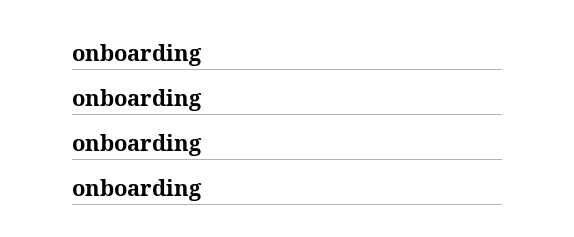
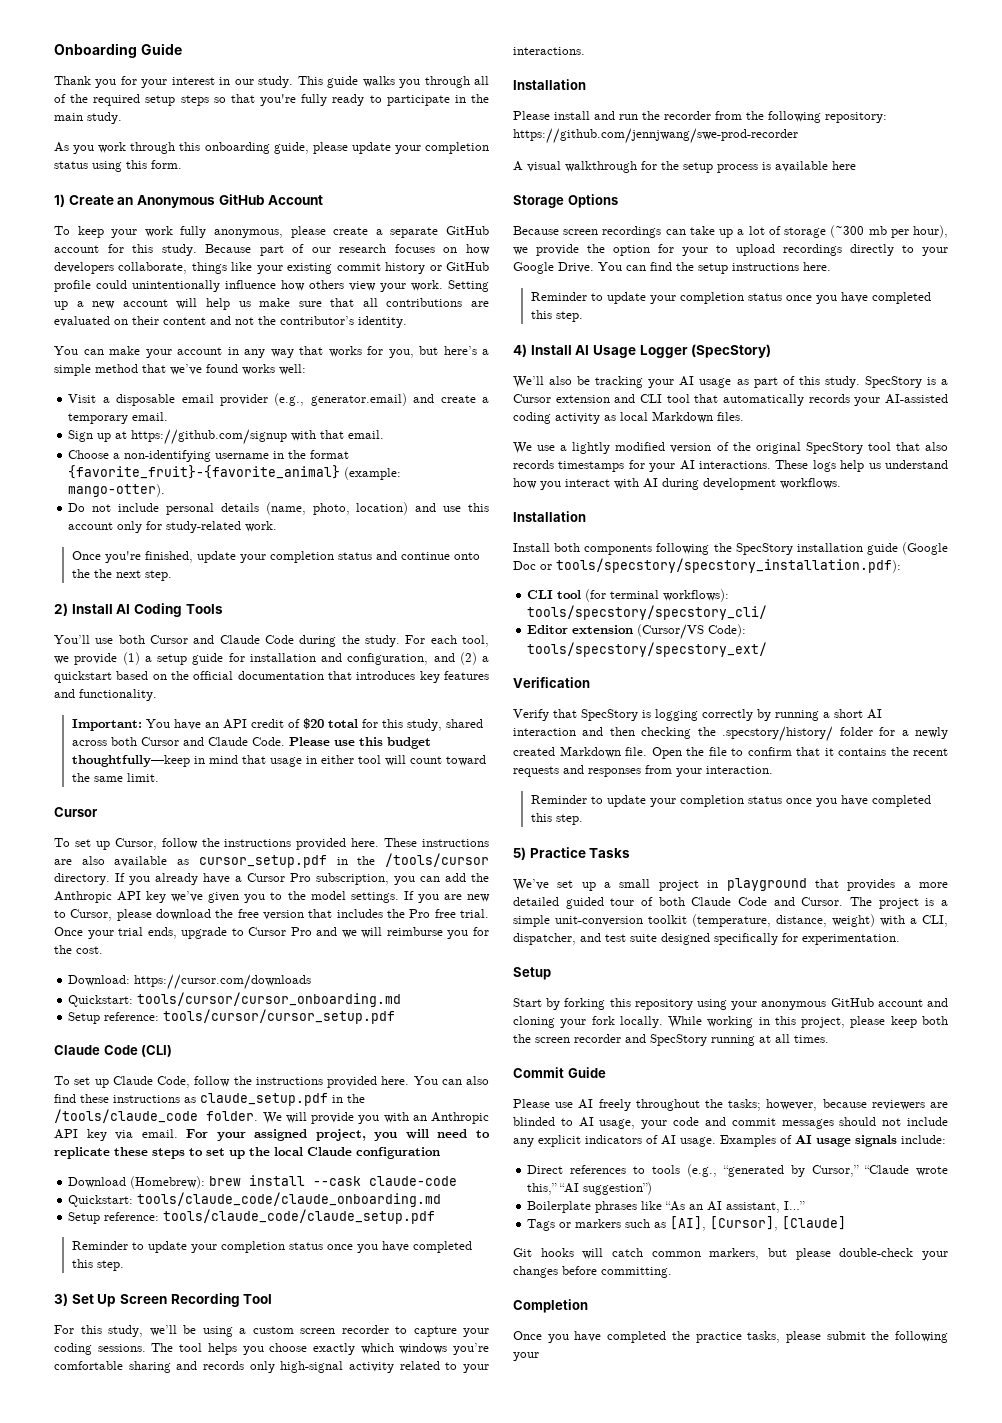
[72,44,202,66] [72,89,202,111] [72,134,202,156] [72,179,202,201] onboarding // onboarding // onboarding // onboarding -> [54,43,182,58] [54,76,489,88] [54,94,489,106] [54,112,122,124] [54,142,490,154] [54,160,182,172] [54,194,324,208] [54,226,490,238] [54,244,491,256] [54,262,490,274] [54,280,489,292] [54,298,489,310] [54,316,407,328] [54,346,489,358] [54,364,306,376] [68,393,489,406] [68,412,169,424] [68,429,385,445] [68,450,350,462] [68,465,402,480] [68,484,166,497] [68,502,490,515] [68,521,278,533] [71,551,480,563] [71,569,172,581] [54,603,223,617] [54,635,489,647] [54,652,489,665] [54,671,489,683] [54,689,157,701] [71,718,483,731] [71,737,431,749] [71,755,486,767] [71,773,159,782] [54,807,98,817] [54,838,489,850] [54,853,490,868] [54,873,489,885] [54,891,491,903] [54,909,489,921] [54,927,490,939] [54,945,103,954] [68,974,312,990] [68,992,402,1007] [68,1009,396,1024] [54,1045,173,1057] [54,1076,489,1088] [54,1093,365,1106] [54,1109,490,1124] [54,1129,491,1141] [54,1147,440,1159] [68,1175,458,1189] [68,1192,442,1207] [68,1209,436,1224] [71,1241,472,1253] [71,1259,124,1271] [54,1293,273,1307] [54,1325,489,1337] [54,1343,489,1355] [54,1361,490,1373] [513,47,585,55] [513,79,586,90] [513,111,887,123] [513,128,798,144] [513,161,856,173] [513,194,618,208] [513,225,948,238] [513,244,948,256] [513,262,831,274] [530,292,931,304] [530,310,583,322] [513,344,772,358] [513,376,948,388] [513,394,948,406] [513,411,744,424] [513,442,948,454] [513,460,948,472] [513,478,841,490] [513,511,586,522] [513,542,948,555] [513,558,901,573] [527,589,730,602] [527,605,768,620] [527,624,747,640] [527,642,768,657] [513,677,590,688] [513,709,882,721] [513,726,949,742] [513,746,948,759] [513,765,773,777] [530,795,931,807] [530,813,583,825] [513,847,631,860] [513,878,948,891] [513,897,948,909] [513,914,948,927] [513,933,900,945] [513,967,551,980] [513,998,948,1010] [513,1016,948,1028] [513,1034,829,1046] [513,1067,606,1078] [513,1099,948,1111] [513,1117,948,1129] [513,1135,946,1147] [527,1164,948,1177] [527,1182,653,1195] [527,1201,806,1213] [527,1216,847,1231] [513,1248,948,1260] [513,1266,672,1278] [513,1299,588,1313] [513,1331,948,1343] [513,1352,539,1361] Onboarding Guide // Thank you for your interest in our study. This guide walks you through all of the required setup steps so that you're fully ready to participate in the main study. // As you work through this onboarding guide, please update your completion status using this form. // 1) Create an Anonymous GitHub Account // To keep your work fully anonymous, please create a separate GitHub account for this study. Because part of our research focuses on how developers collaborate, things like your existing commit history or GitHub profile could unintentionally influence how others view your work. Setting up a new account will help us make sure that all contributions are evaluated on their content and not the contributor’s identity. // You can make your account in any way that works for you, but here’s a simple method that we’ve found works well: // Visit a disposable email provider (e.g., generator.email) and create a temporary email. // Sign up at https://github.com/signup with that email. // Choose a non-identifying username in the format {favorite_fruit}-{favorite_animal} (example: mango-otter). // Do not include personal details (name, photo, location) and use this account only for study-related work. // Once you're finished, update your completion status and continue onto the the next step. // 2) Install AI Coding Tools // You’ll use both Cursor and Claude Code during the study. For each tool, we provide (1) a setup guide for installation and configuration, and (2) a quickstart based on the official documentation that introduces key features and functionality. // Important: You have an API credit of $20 total for this study, shared across both Cursor and Claude Code. Please use this budget thoughtfully—keep in mind that usage in either tool will count toward the same limit. // Cursor // To set up Cursor, follow the instructions provided here. These instructions are also available as cursor_setup.pdf in the /tools/cursor directory. If you already have a Cursor Pro subscription, you can add the Anthropic API key we’ve given you to the model settings. If you are new to Cursor, please download the free version that includes the Pro free trial. Once your trial ends, upgrade to Cursor Pro and we will reimburse you for the cost. // Download: https://cursor.com/downloads // Quickstart: tools/cursor/cursor_onboarding.md // Setup reference: tools/cursor/cursor_setup.pdf // Claude Code (CLI) // To set up Claude Code, follow the instructions provided here. You can also find these instructions as claude_setup.pdf in the /tools/claude_code folder. We will provide you with an Anthropic API key via email. For your assigned project, you will need to replicate these steps to set up the local Claude configuration // Download (Homebrew): brew install --cask claude-code // Quickstart: tools/claude_code/claude_onboarding.md // Setup reference: tools/claude_code/claude_setup.pdf // Reminder to update your completion status once you have completed this step. // 3) Set Up Screen Recording Tool // For this study, we’ll be using a custom screen recorder to capture your coding sessions. The tool helps you choose exactly which windows you’re comfortable sharing and records only high-signal activity related to your interactions. // Installation // Please install and run the recorder from the following repository: https://github.com/jennjwang/swe-prod-recorder // A visual walkthrough for the setup process is available here // Storage Options // Because screen recordings can take up a lot of storage (~300 mb per hour), we provide the option for your to upload recordings directly to your Google Drive. You can find the setup instructions here. // Reminder to update your completion status once you have completed this step. // 4) Install AI Usage Logger (SpecStory) // We’ll also be tracking your AI usage as part of this study. SpecStory is a Cursor extension and CLI tool that automatically records your AI-assisted coding activity as local Markdown files. // We use a lightly modified version of the original SpecStory tool that also records timestamps for your AI interactions. These logs help us understand how you interact with AI during development workflows. // Installation // Install both components following the SpecStory installation guide (Google Doc or tools/specstory/specstory_installation.pdf): // CLI tool (for terminal workflows): tools/specstory/specstory_cli/ // Editor extension (Cursor/VS Code): tools/specstory/specstory_ext/ // Verification // Verify that SpecStory is logging correctly by running a short AI interaction and then checking the .specstory/history/ folder for a newly created Markdown file. Open the file to confirm that it contains the recent requests and responses from your interaction. // Reminder to update your completion status once you have completed this step. // 5) Practice Tasks // We’ve set up a small project in playground that provides a more detailed guided tour of both Claude Code and Cursor. The project is a simple unit-conversion toolkit (temperature, distance, weight) with a CLI, dispatcher, and test suite designed specifically for experimentation. // Setup // Start by forking this repository using your anonymous GitHub account and cloning your fork locally. While working in this project, please keep both the screen recorder and SpecStory running at all times. // Commit Guide // Please use AI freely throughout the tasks; however, because reviewers are blinded to AI usage, your code and commit messages should not include any explicit indicators of AI usage. Examples of AI usage signals include: // Direct references to tools (e.g., “generated by Cursor,” “Claude wrote this,” “AI suggestion”) // Boilerplate phrases like “As an AI assistant, I…” // Tags or markers such as [AI], [Cursor], [Claude] // Git hooks will catch common markers, but please double-check your changes before committing. // Completion // Once you have completed the practice tasks, please submit the following your

